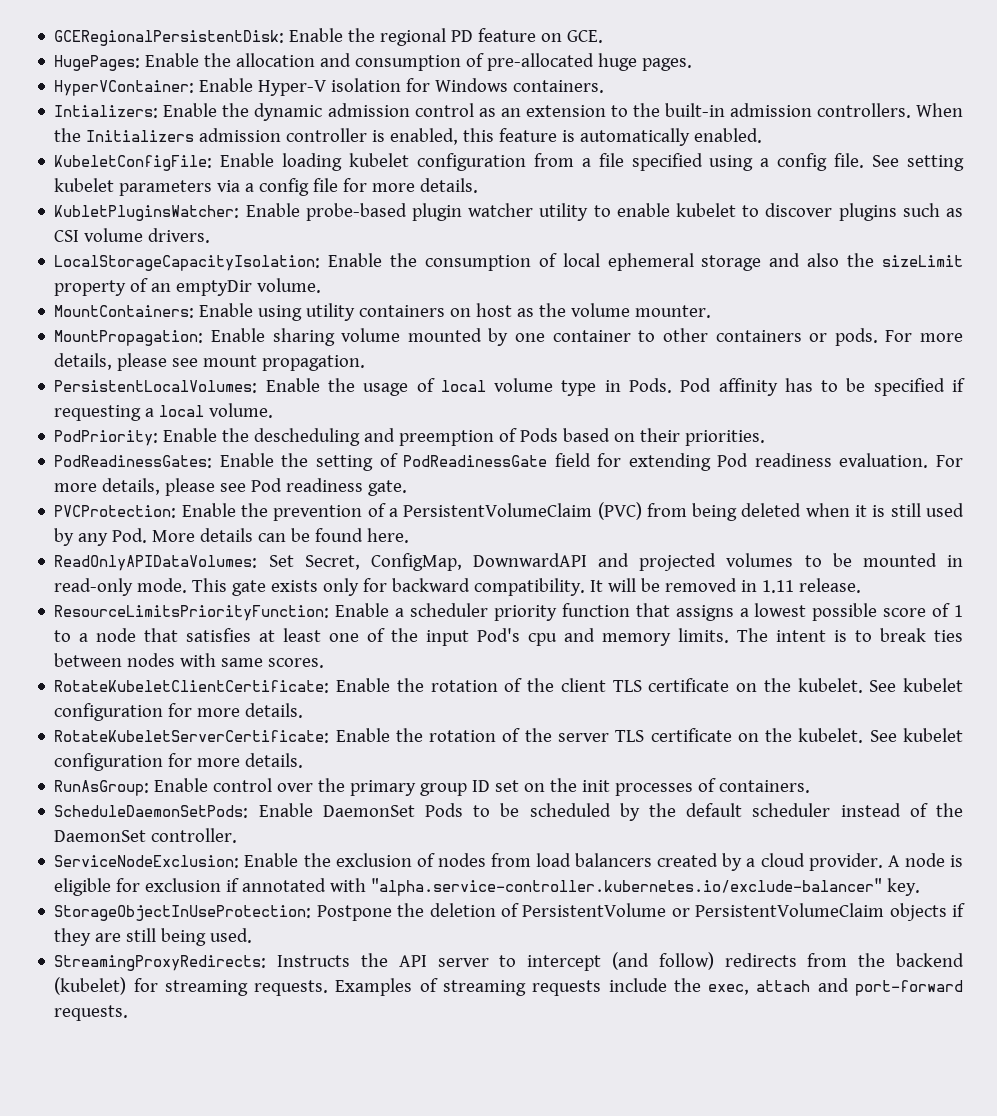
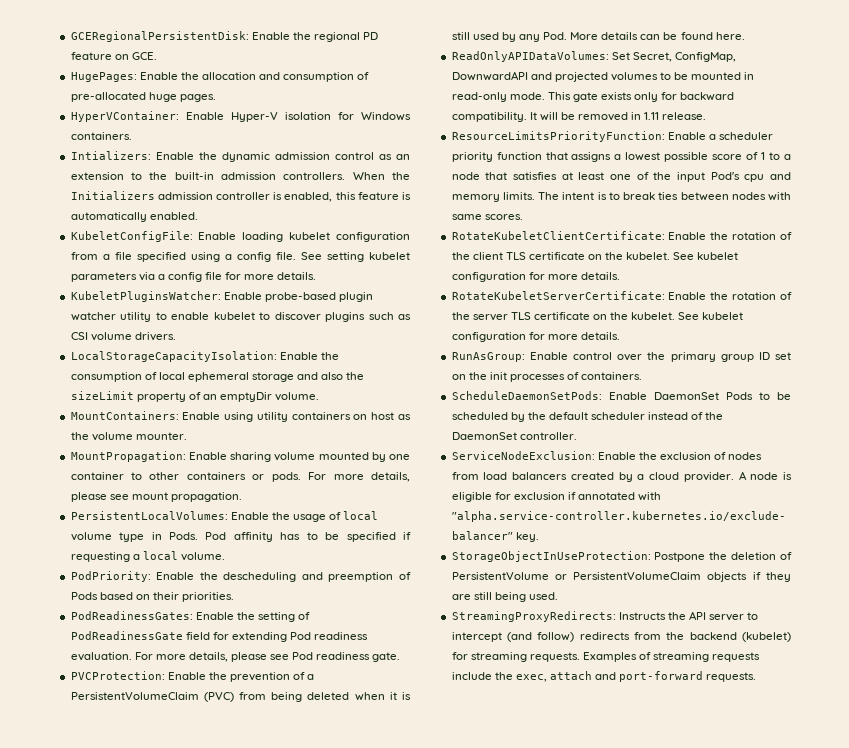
[54,205,240,221] KubletPluginsWatcher: -> [70,291,221,302] KubeletPluginsWatcher:

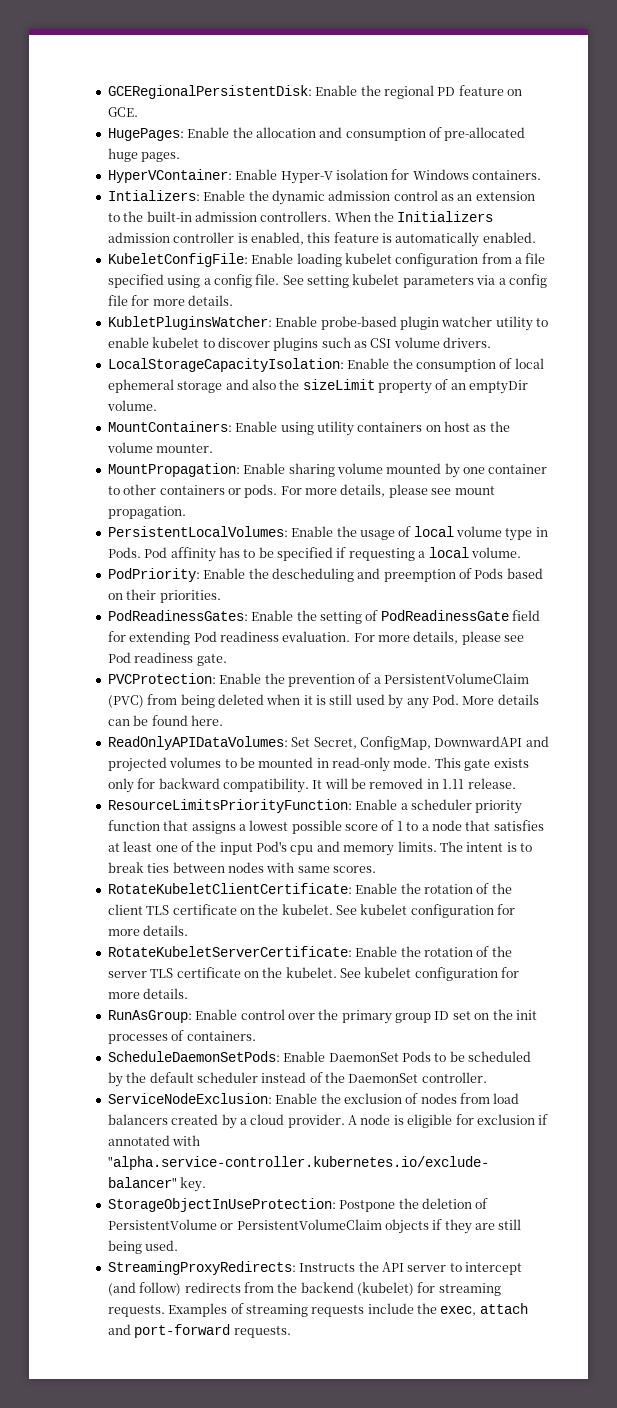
[70,291,221,302] KubeletPluginsWatcher: -> [107,316,272,330] KubletPluginsWatcher:

